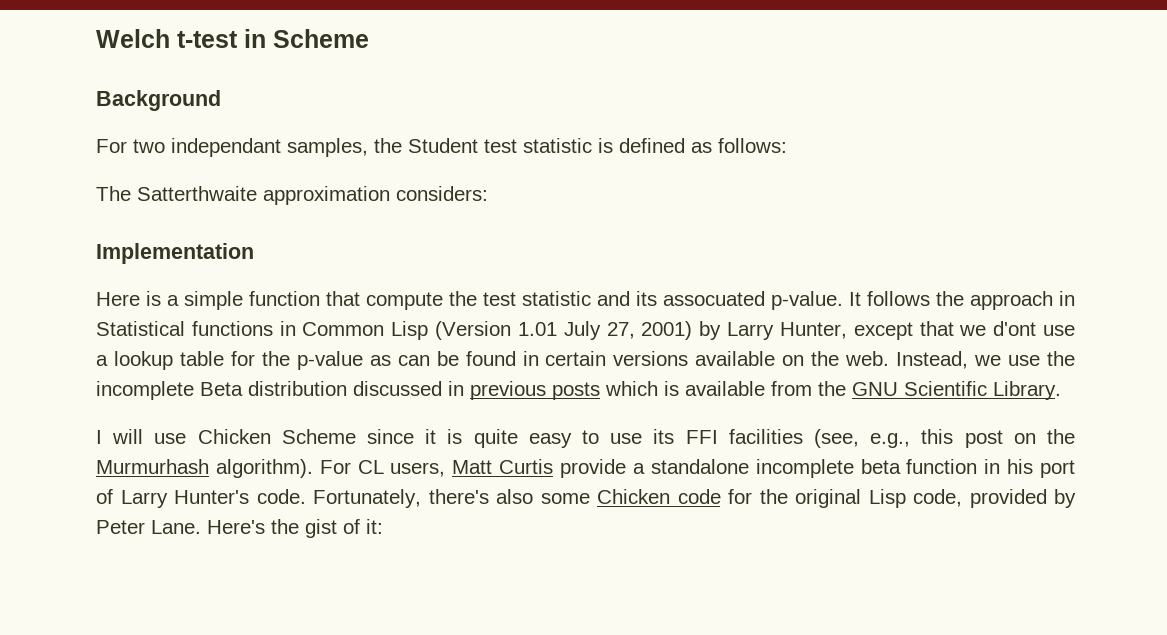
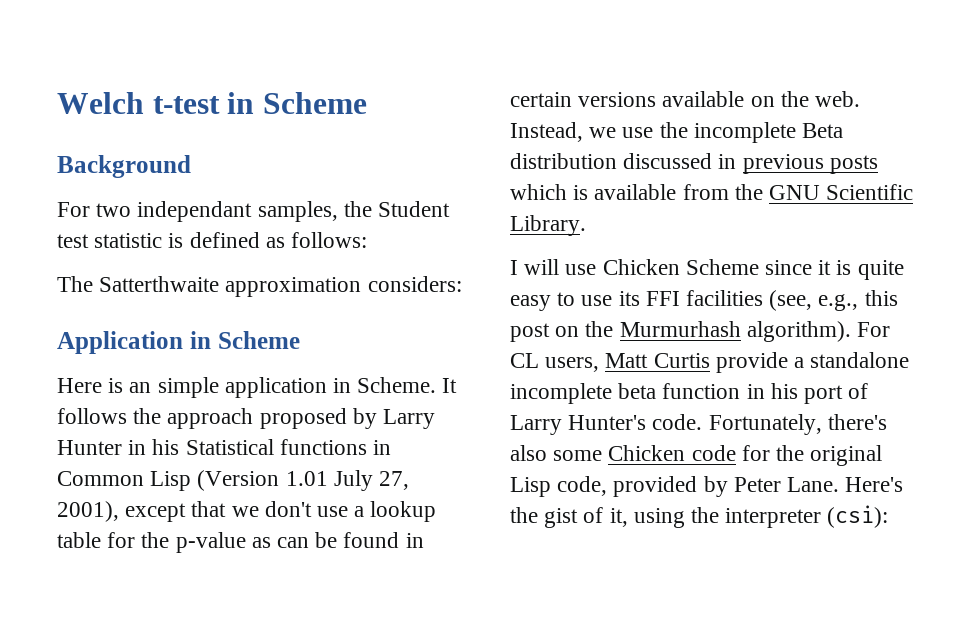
[96,243,254,264] Implementation -> [57,331,300,354] Application in Scheme
[167,291,1075,310] a simple function that compute the test statistic and its assocuated p-value. It follows the approach in -> [129,377,458,398] [57,408,436,429] [57,439,180,455] an simple application in Scheme. It follows the approach proposed by Larry Hunter in his
[641,321,847,340] 2001) by Larry Hunter, -> [57,501,119,522] 2001),
[993,321,1037,336] d'ont -> [264,501,312,517] don't
[366,519,383,534] it: -> [609,505,889,528] it, using the interpreter (csi):

